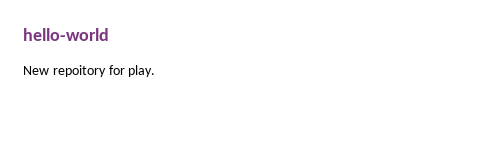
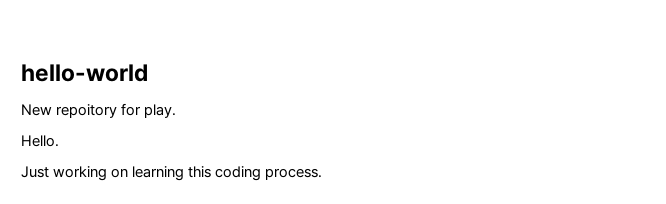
(156, 71) none -> [21,135,59,147] [21,166,323,181] // Hello. // Just working on learning this coding process.

